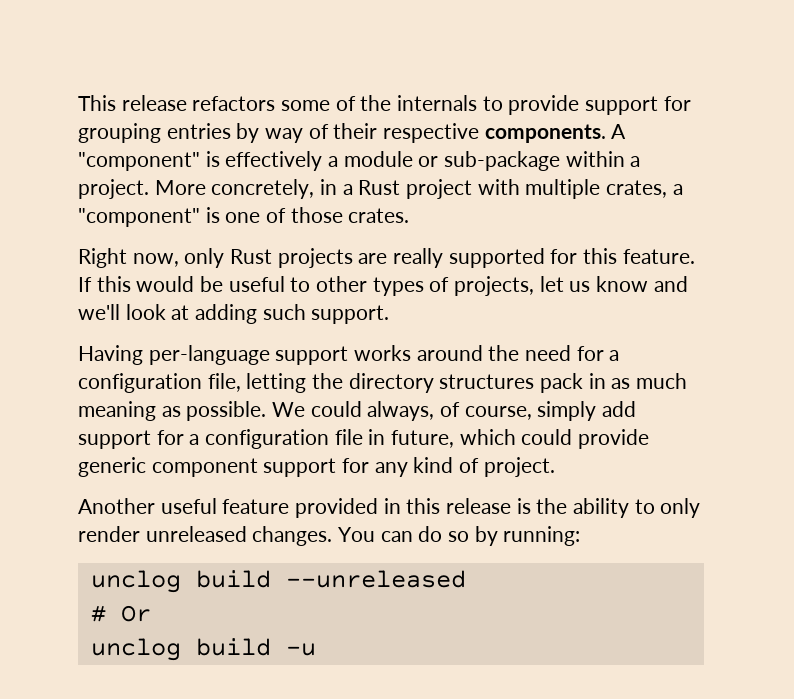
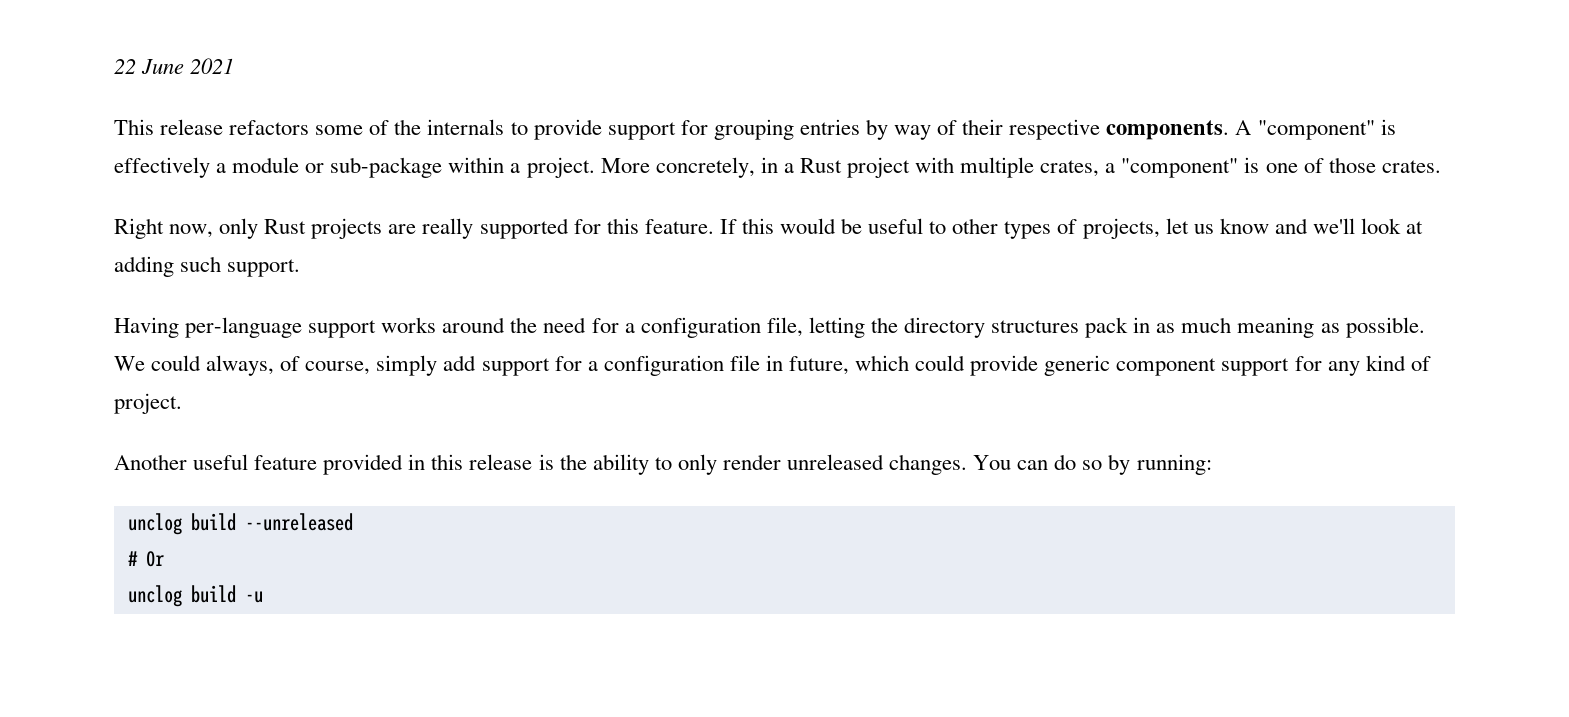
(78, 103) none -> [114,58,235,74] 22 June 2021 //

